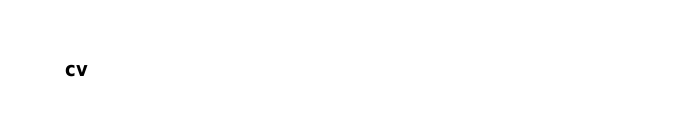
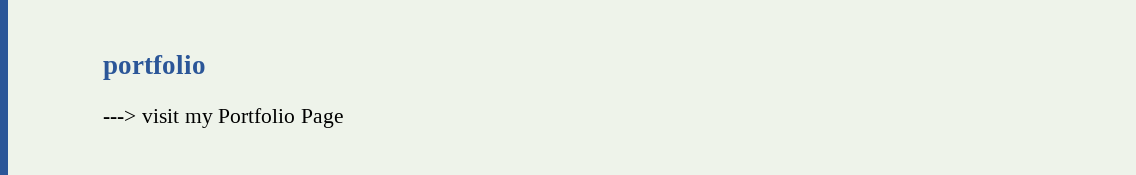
[65,64,88,77] cv -> [103,55,206,80] [103,108,345,128] portfolio // ---> visit my Portfolio Page

